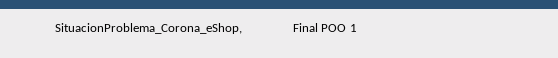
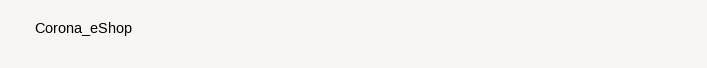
[55,23,357,34] SituacionProblema_Corona_eShop, Final POO 1 -> [35,22,132,36] Corona_eShop

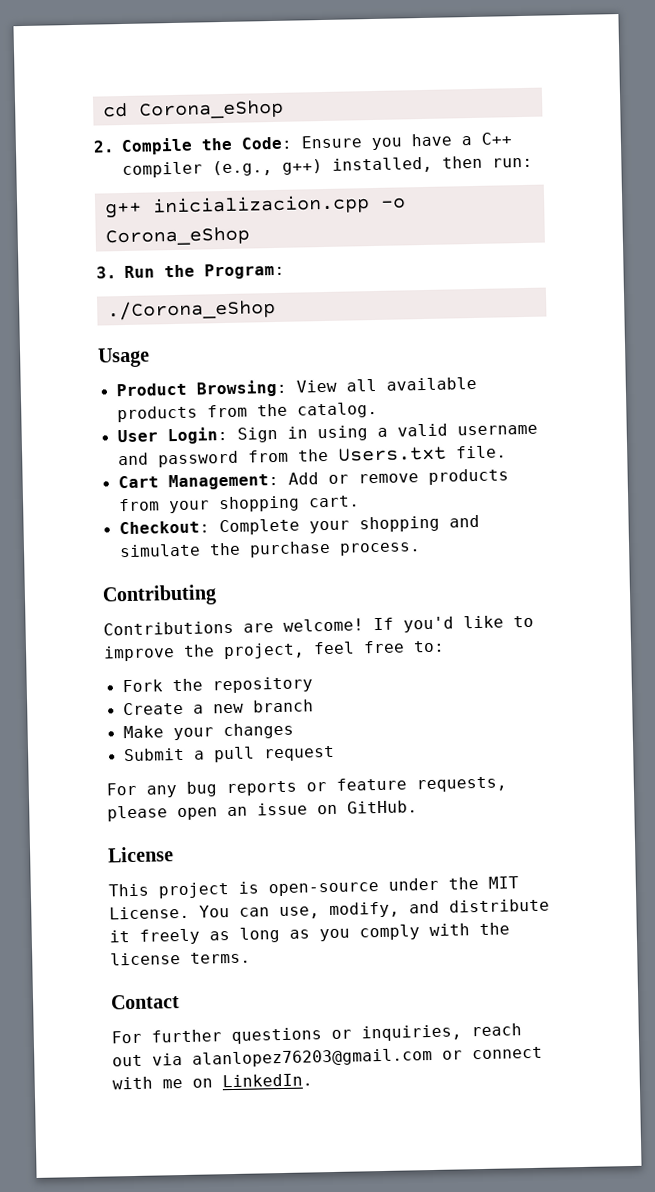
[35,22,132,36] Corona_eShop -> [102,99,284,120] [93,132,512,156] [122,155,533,179] [104,194,406,219] [104,226,250,247] [96,262,285,280] [106,298,276,321] [97,347,150,368] [115,376,477,398] [116,401,378,423] [116,423,538,445] [117,445,507,468] [117,468,509,491] [118,495,360,514] [118,514,480,536] [118,540,421,558] [102,584,217,607] [103,615,534,636] [103,640,445,662] [121,676,313,694] [122,699,314,716] [122,722,294,741] [123,745,335,763] [106,776,507,798] [107,800,418,822] [108,846,174,863] [108,876,519,899] [109,898,550,920] [109,922,510,945] [110,951,251,966] [110,994,180,1010] [111,1023,522,1045] [112,1046,543,1068] [112,1073,313,1090] cd Corona_eShop // 2. Compile the Code: Ensure you have a C++ compiler (e.g., g++) installed, then run: // g++ inicializacion.cpp -o Corona_eShop // 3. Run the Program: // ./Corona_eShop // Usage // Product Browsing: View all available products from the catalog. // User Login: Sign in using a valid username and password from the Users.txt file. // Cart Management: Add or remove products from your shopping cart. // Checkout: Complete your shopping and simulate the purchase process. // Contributing // Contributions are welcome! If you'd like to improve the project, feel free to: // Fork the repository // Create a new branch // Make your changes // Submit a pull request // For any bug reports or feature requests, please open an issue on GitHub. // License // This project is open-source under the MIT License. You can use, modify, and distribute it freely as long as you comply with the license terms. // Contact // For further questions or inquiries, reach out via alanlopez76203@gmail.com or connect with me on LinkedIn.

